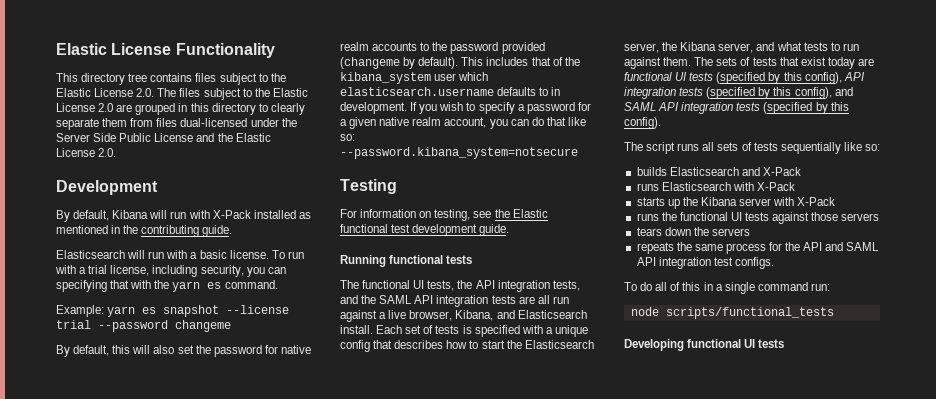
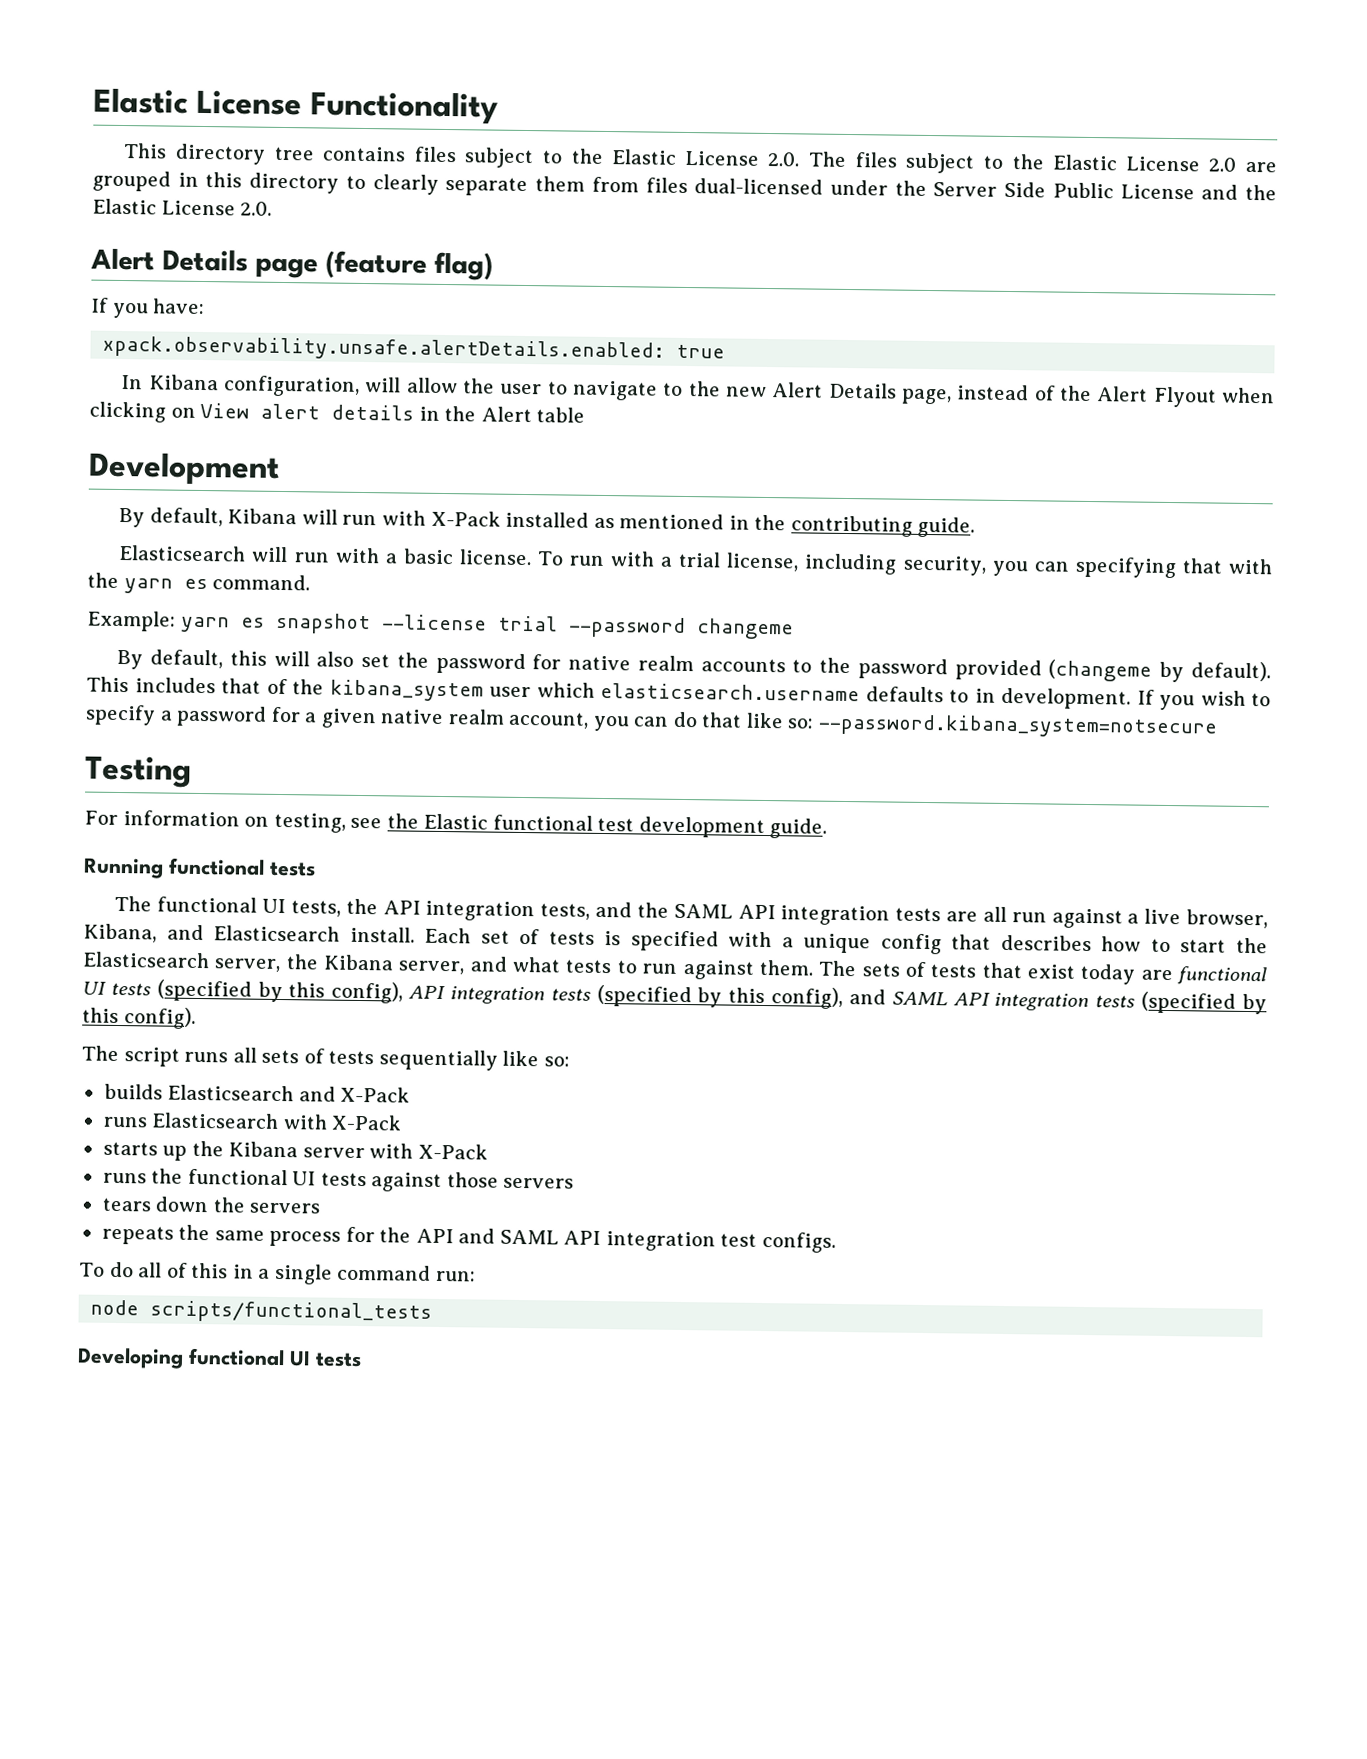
(117, 152) none -> [90,248,493,281] [90,297,206,319] [102,335,726,363] [121,374,1276,408] [89,401,586,423] // Alert Details page (feature flag) // If you have: // xpack.observability.unsafe.alertDetails.enabled: true // In Kibana configuration, will allow the user to navigate to the new Alert Details page, instead of the Alert Flyout when clicking on View alert details in the Alert table

